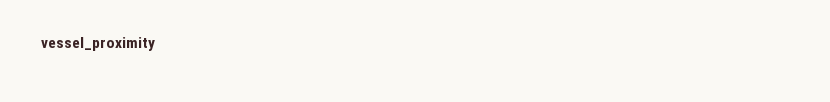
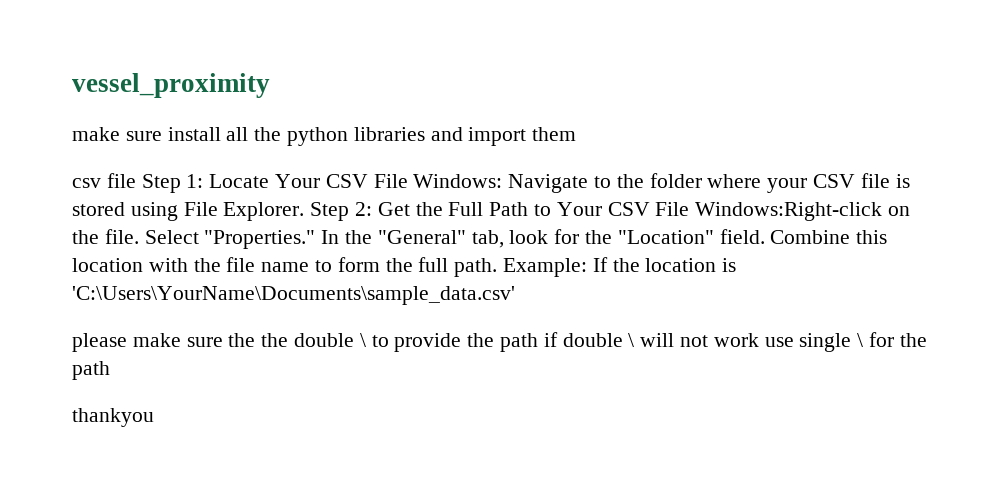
(155, 44) none -> [72,127,577,146] [72,173,910,193] [72,202,911,221] [72,229,888,249] [72,257,737,277] [72,286,515,305] [72,332,927,352] [72,361,110,380] [72,408,154,427] // make sure install all the python libraries and import them // csv file Step 1: Locate Your CSV File Windows: Navigate to the folder where your CSV file is stored using File Explorer. Step 2: Get the Full Path to Your CSV File Windows:Right-click on the file. Select "Properties." In the "General" tab, look for the "Location" field. Combine this location with the file name to form the full path. Example: If the location is 'C:\Users\YourName\Documents\sample_data.csv' // please make sure the the double \ to provide the path if double \ will not work use single \ for the path // thankyou

